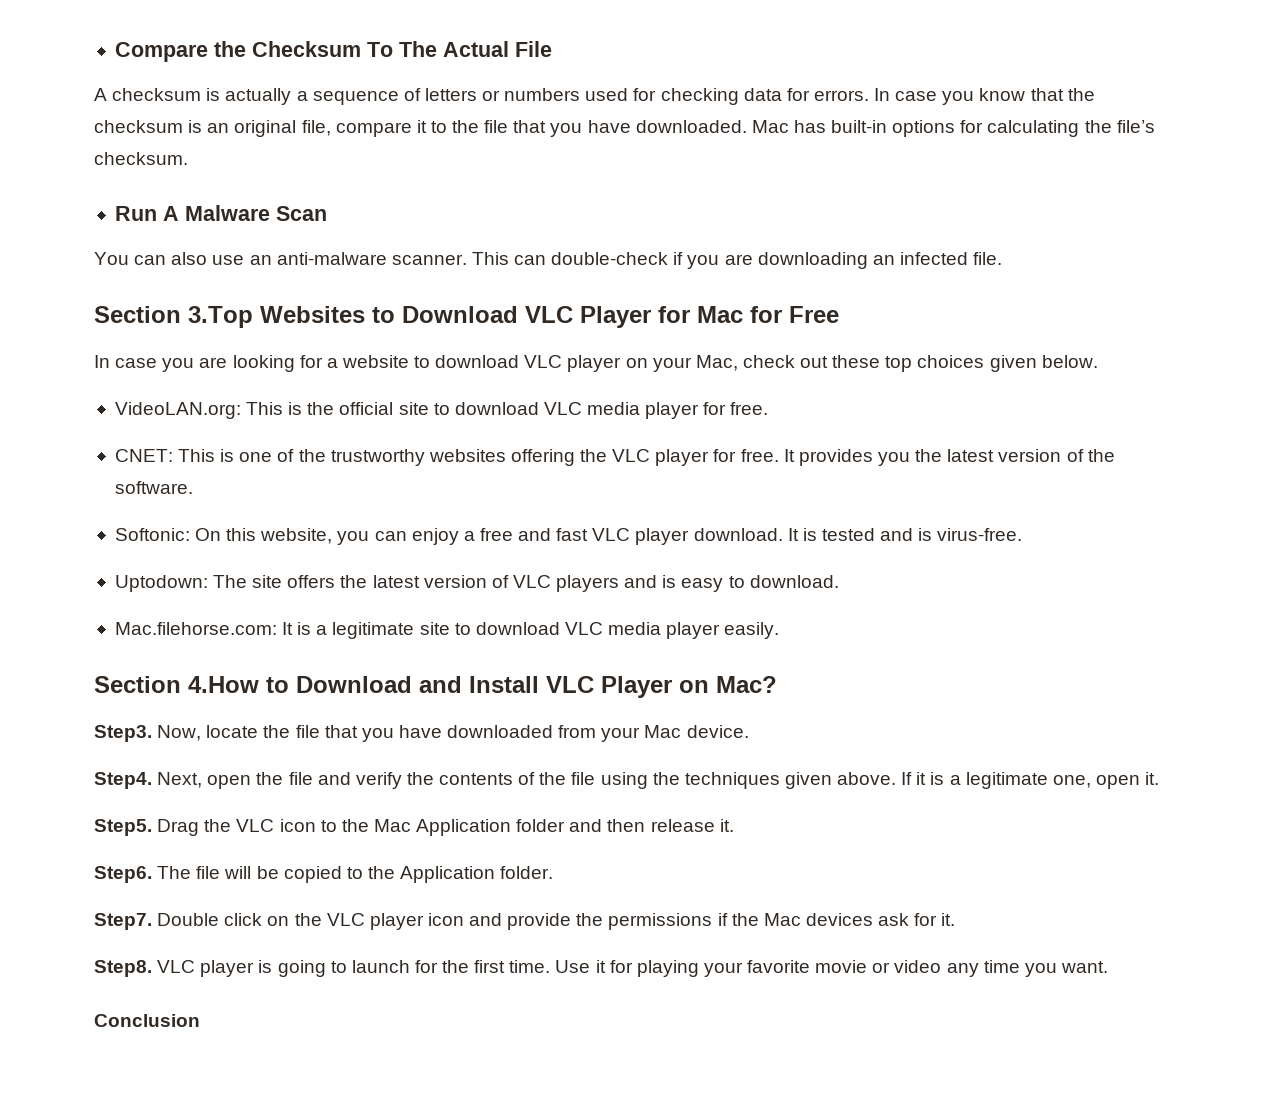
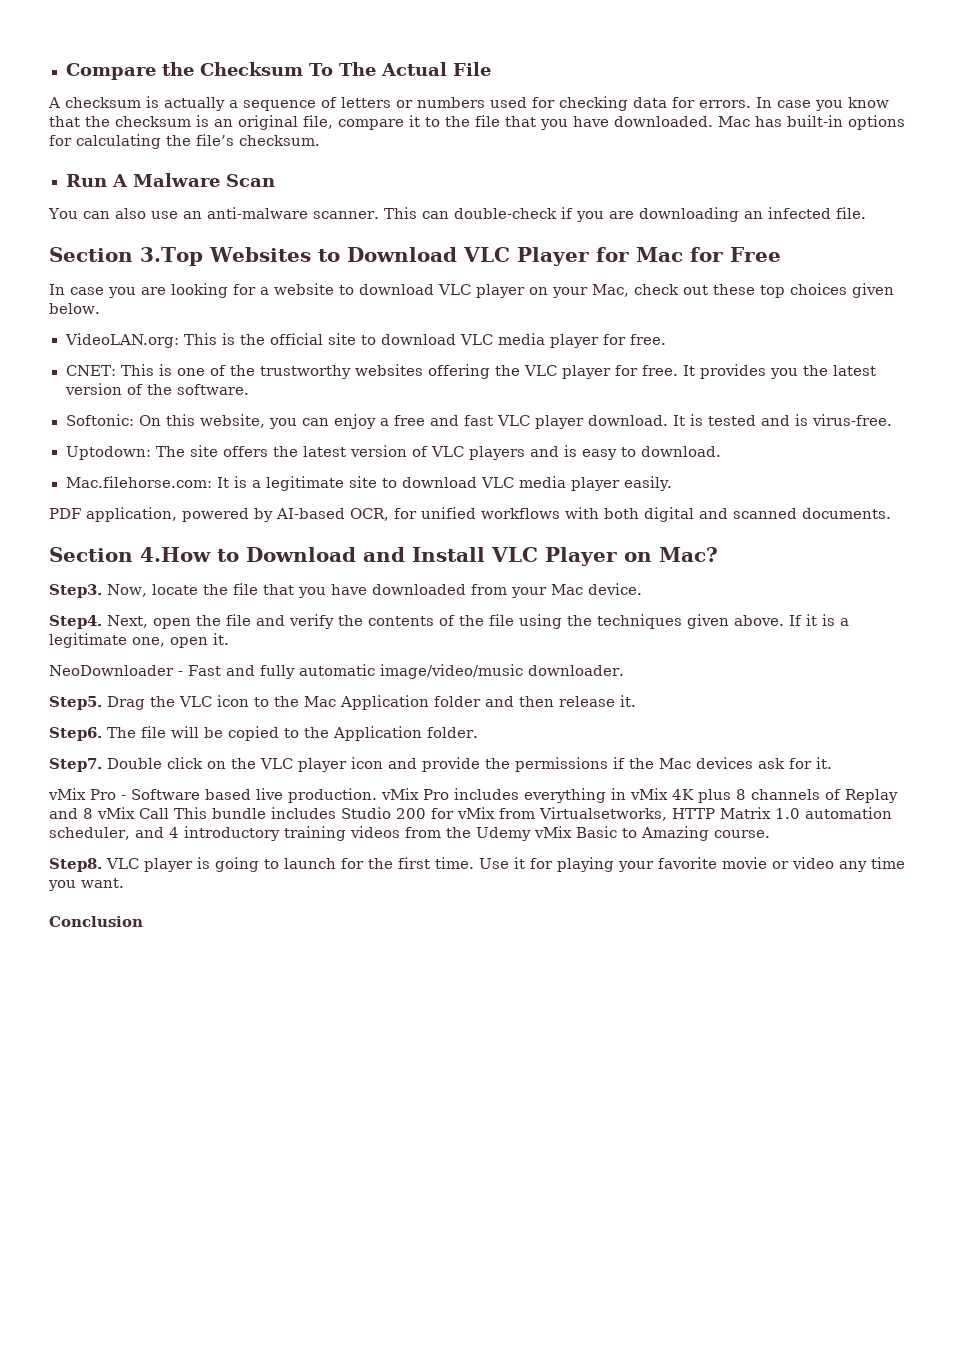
(780, 630) none -> [49,507,891,522] // PDF application, powered by AI-based OCR, for unified workflows with both digital and scanned documents.
(1160, 778) none -> [49,664,624,679] // NeoDownloader - Fast and fully automatic image/video/music downloader.
(956, 919) none -> [48,788,898,803] [49,807,892,821] [49,826,770,841] // vMix Pro - Software based live production. vMix Pro includes everything in vMix 4K plus 8 channels of Replay and 8 vMix Call This bundle includes Studio 200 for vMix from Virtualsetworks, HTTP Matrix 1.0 automation scheduler, and 4 introductory training videos from the Udemy vMix Basic to Amazing course.

